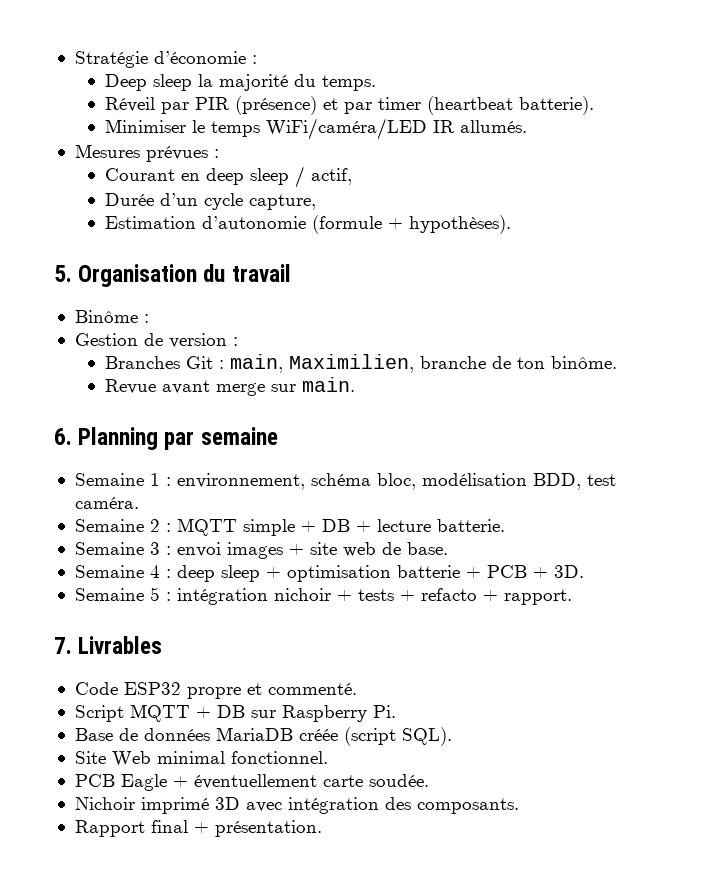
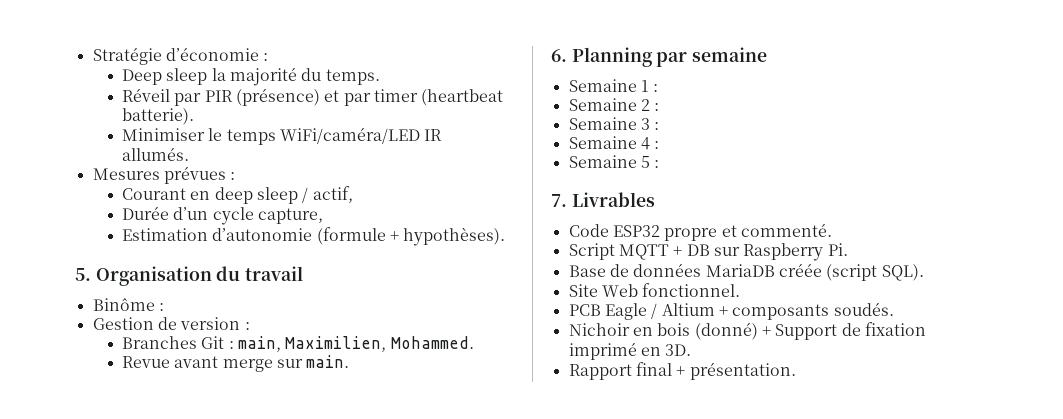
[420,356,618,369] branche de ton binôme. -> [390,336,474,349] Mohammed.
[176,473,616,490] [74,497,139,509] [74,518,505,536] [74,542,448,559] [74,565,584,582] [74,587,572,605] environnement, schéma bloc, modélisation BDD, test caméra. // Semaine 2 : MQTT simple + DB + lecture batterie. // Semaine 3 : envoi images + site web de base. // Semaine 4 : deep sleep + optimisation batterie + PCB + 3D. // Semaine 5 : intégration nichoir + tests + refacto + rapport. -> [568,98,660,111] [568,117,660,130] [568,136,660,150] [568,155,660,168] // Semaine 2 : // Semaine 3 : // Semaine 4 : // Semaine 5 :
[156,751,225,764] minimal -> (638, 290) none
[172,774,429,789] [74,797,519,814] + éventuellement carte soudée. // Nichoir imprimé 3D avec intégration des composants. -> [651,302,894,320] [568,322,926,340] [568,342,692,360] / Altium + composants soudés. // Nichoir en bois (donné) + Support de fixation imprimé en 3D.

